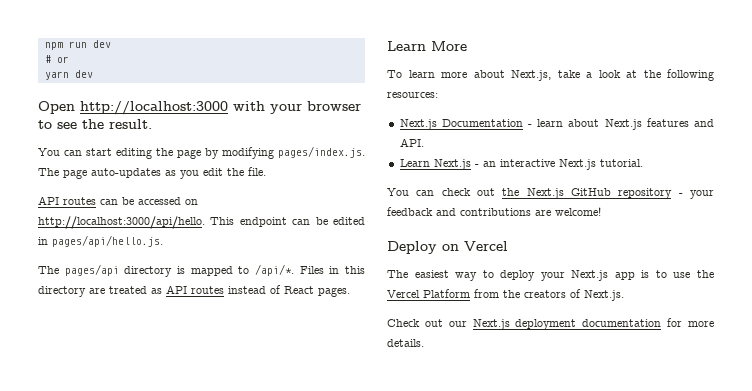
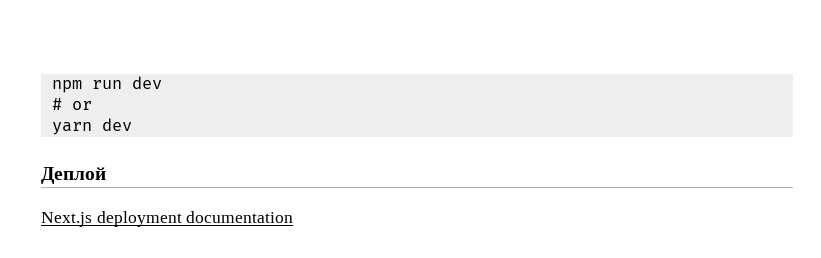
[38,101,361,115] [38,119,152,129] [38,146,365,159] [38,167,266,179] [38,196,198,205] [38,216,365,229] [38,235,163,247] [38,264,365,277] [38,285,350,297] [387,41,467,51] [387,69,714,81] [387,92,438,98] [399,118,714,130] [399,138,424,147] [399,159,643,170] [387,188,714,199] [387,207,601,216] [387,241,508,254] [387,270,714,281] [387,289,624,301] [387,318,714,330] [387,339,424,347] Open http://localhost:3000 with your browser to see the result. // You can start editing the page by modifying pages/index.js. The page auto-updates as you edit the file. // API routes can be accessed on http://localhost:3000/api/hello. This endpoint can be edited in pages/api/hello.js. // The pages/api directory is mapped to /api/*. Files in this directory are treated as API routes instead of React pages. // Learn More // To learn more about Next.js, take a look at the following resources: // Next.js Documentation - learn about Next.js features and API. // Learn Next.js - an interactive Next.js tutorial. // You can check out the Next.js GitHub repository - your feedback and contributions are welcome! // Deploy on Vercel // The easiest way to deploy your Next.js app is to use the Vercel Platform from the creators of Next.js. // Check out our Next.js deployment documentation for more details. -> [41,167,106,184] [41,211,294,227] Деплой // Next.js deployment documentation

